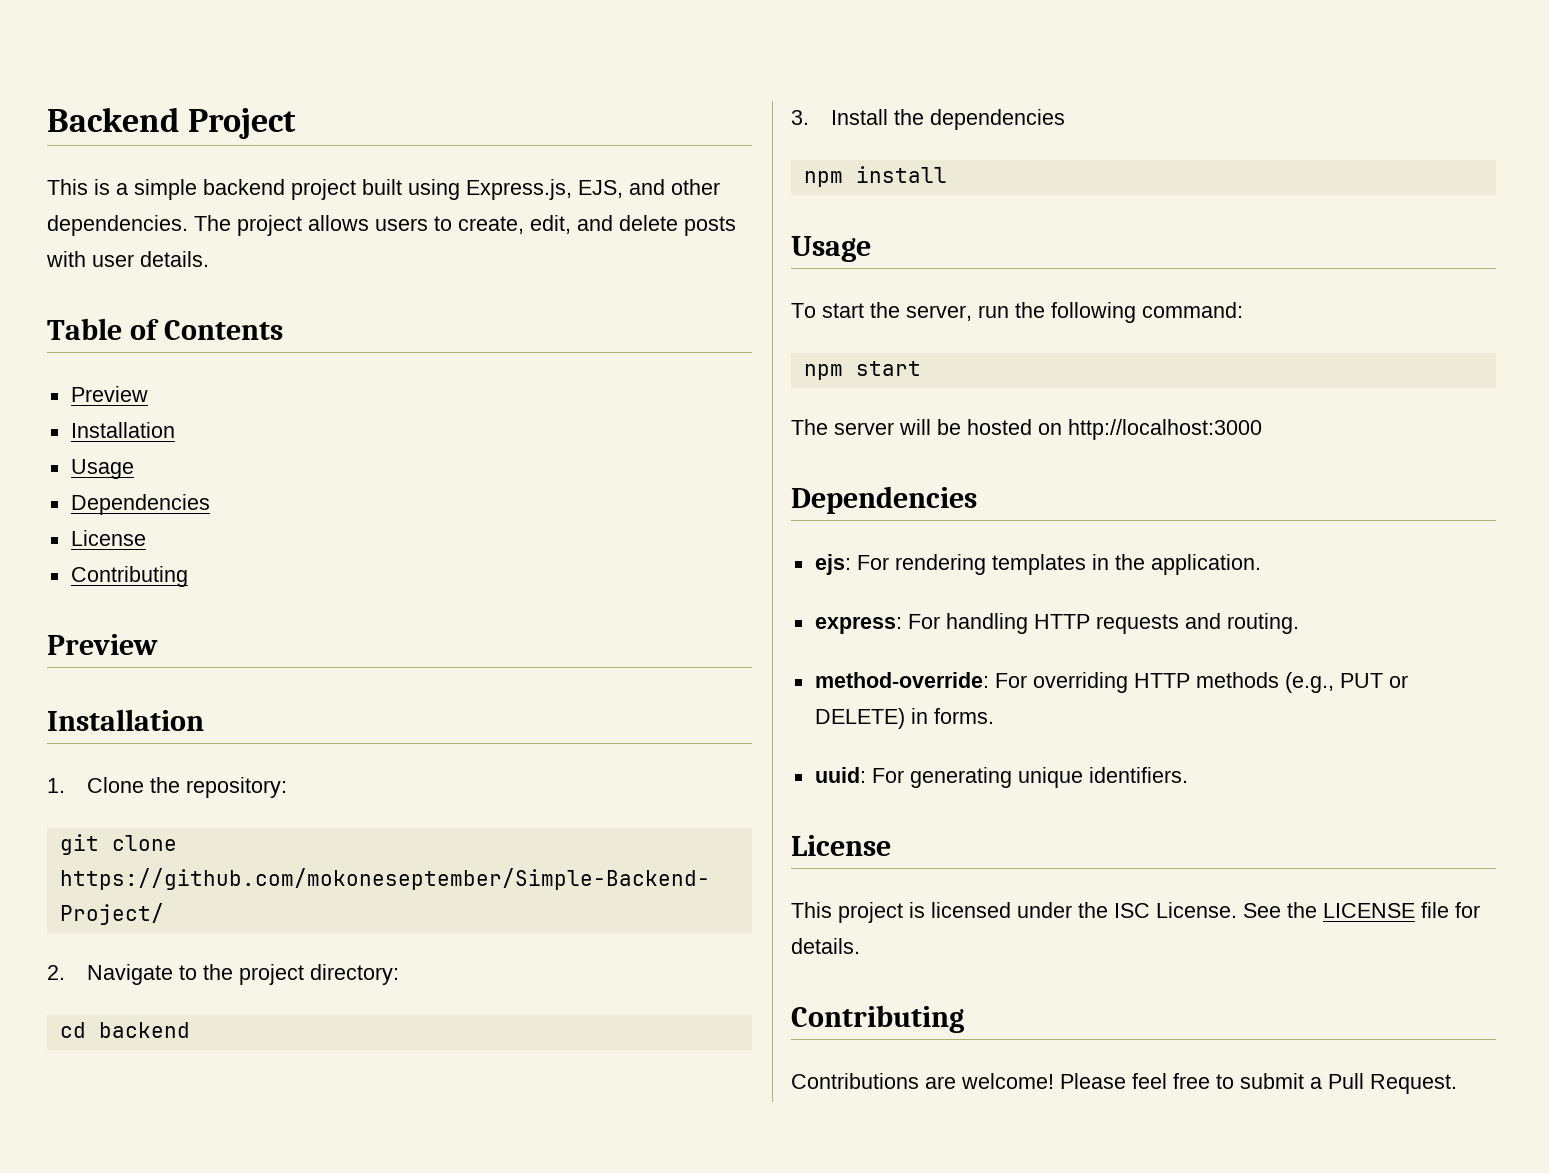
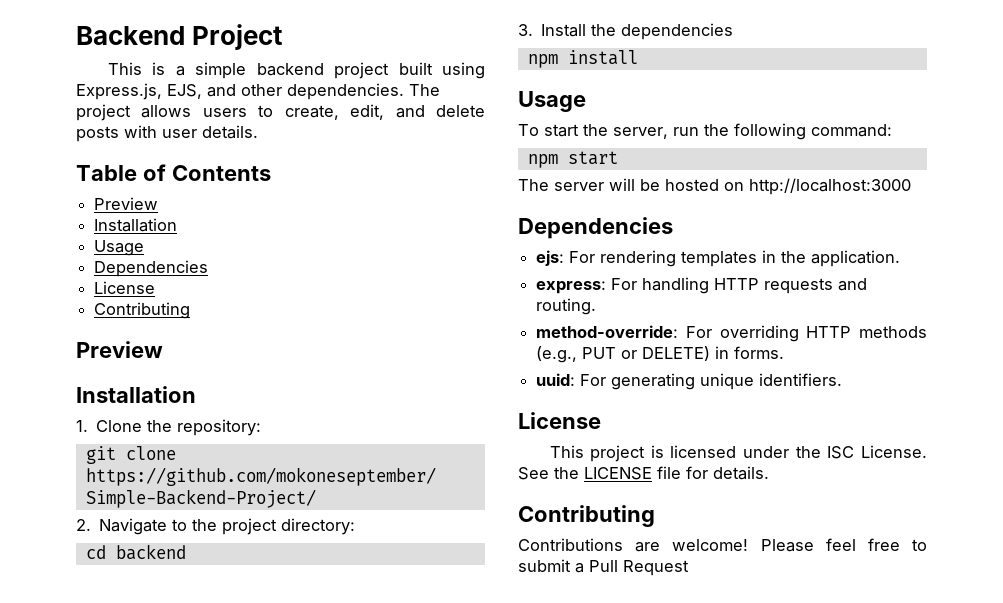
[1370,1074,1457,1094] Request. -> [623,560,689,576] Request

